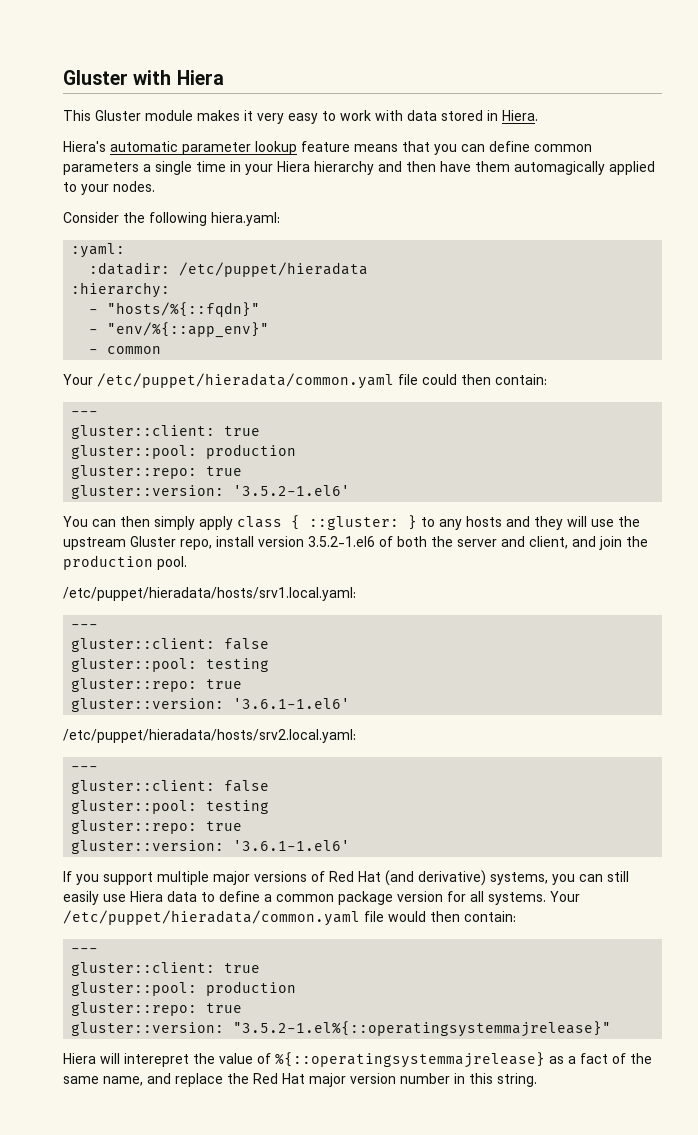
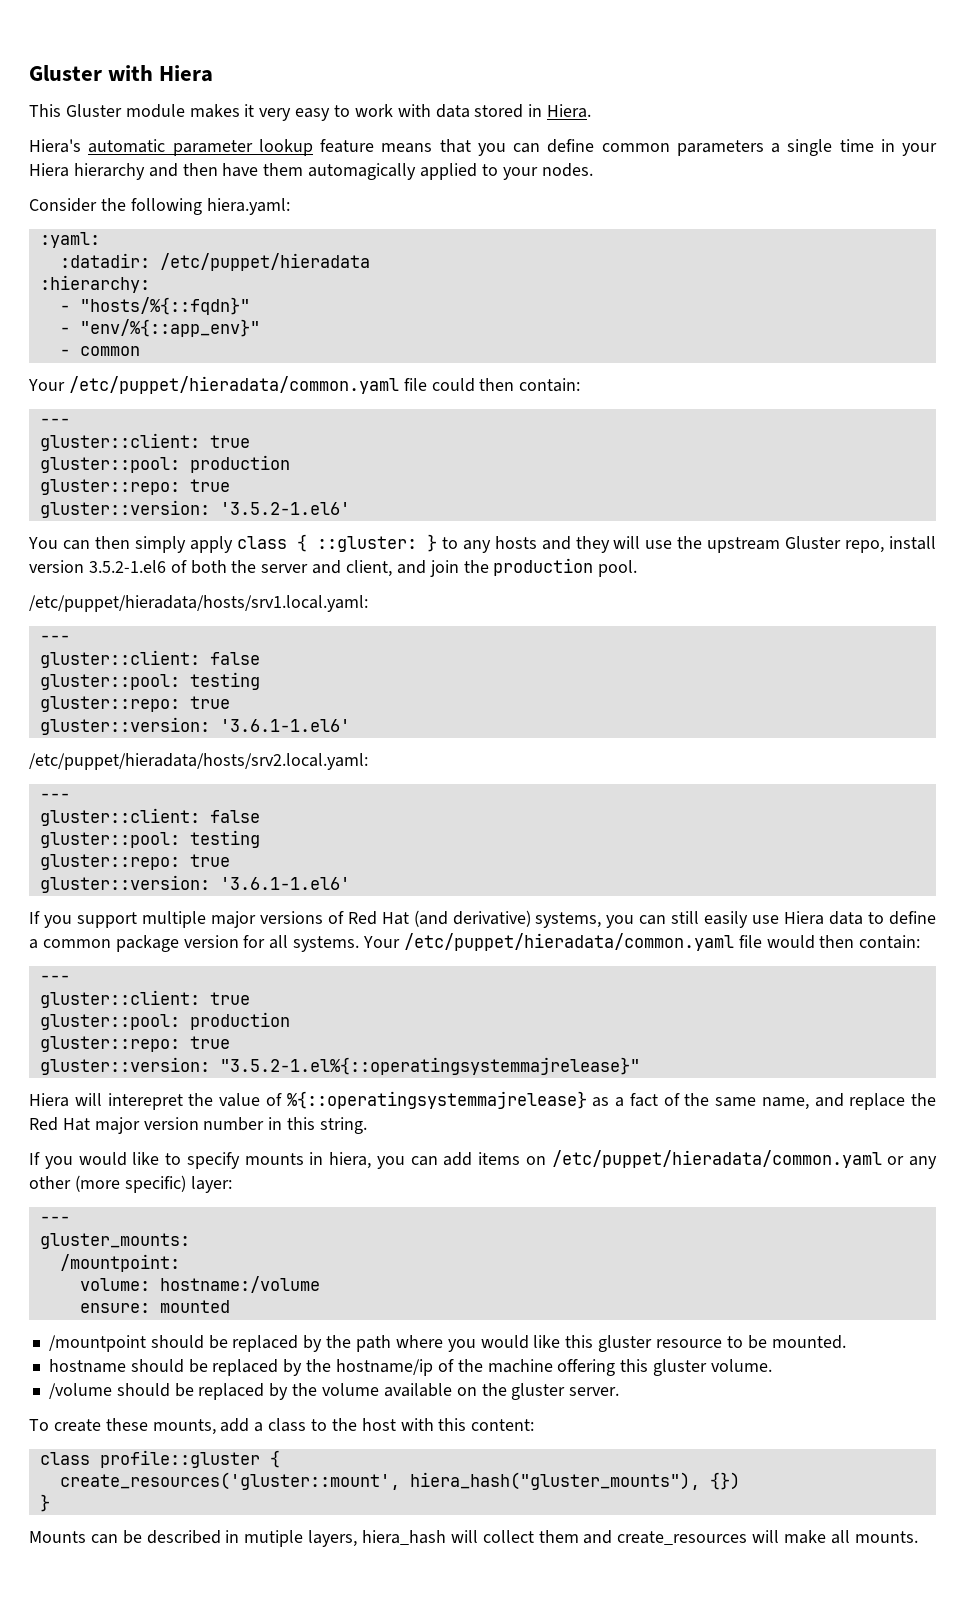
(537, 1080) none -> [29,1150,937,1169] [29,1175,232,1193] [39,1216,70,1223] [39,1233,190,1249] [59,1254,180,1272] [79,1276,320,1293] [79,1300,230,1313] [48,1335,846,1352] [48,1359,772,1376] [48,1383,620,1400] [29,1418,535,1435] [39,1450,280,1468] [59,1472,740,1490] [39,1494,50,1512] [29,1530,918,1547] // If you would like to specify mounts in hiera, you can add items on /etc/puppet/hieradata/common.yaml or any other (more specific) layer: // --- // gluster_mounts: // /mountpoint: // volume: hostname:/volume // ensure: mounted // /mountpoint should be replaced by the path where you would like this gluster resource to be mounted. // hostname should be replaced by the hostname/ip of the machine offering this gluster volume. // /volume should be replaced by the volume available on the gluster server. // To create these mounts, add a class to the host with this content: // class profile::gluster { // create_resources('gluster::mount', hiera_hash("gluster_mounts"), {}) // } // Mounts can be described in mutiple layers, hiera_hash will collect them and create_resources will make all mounts.

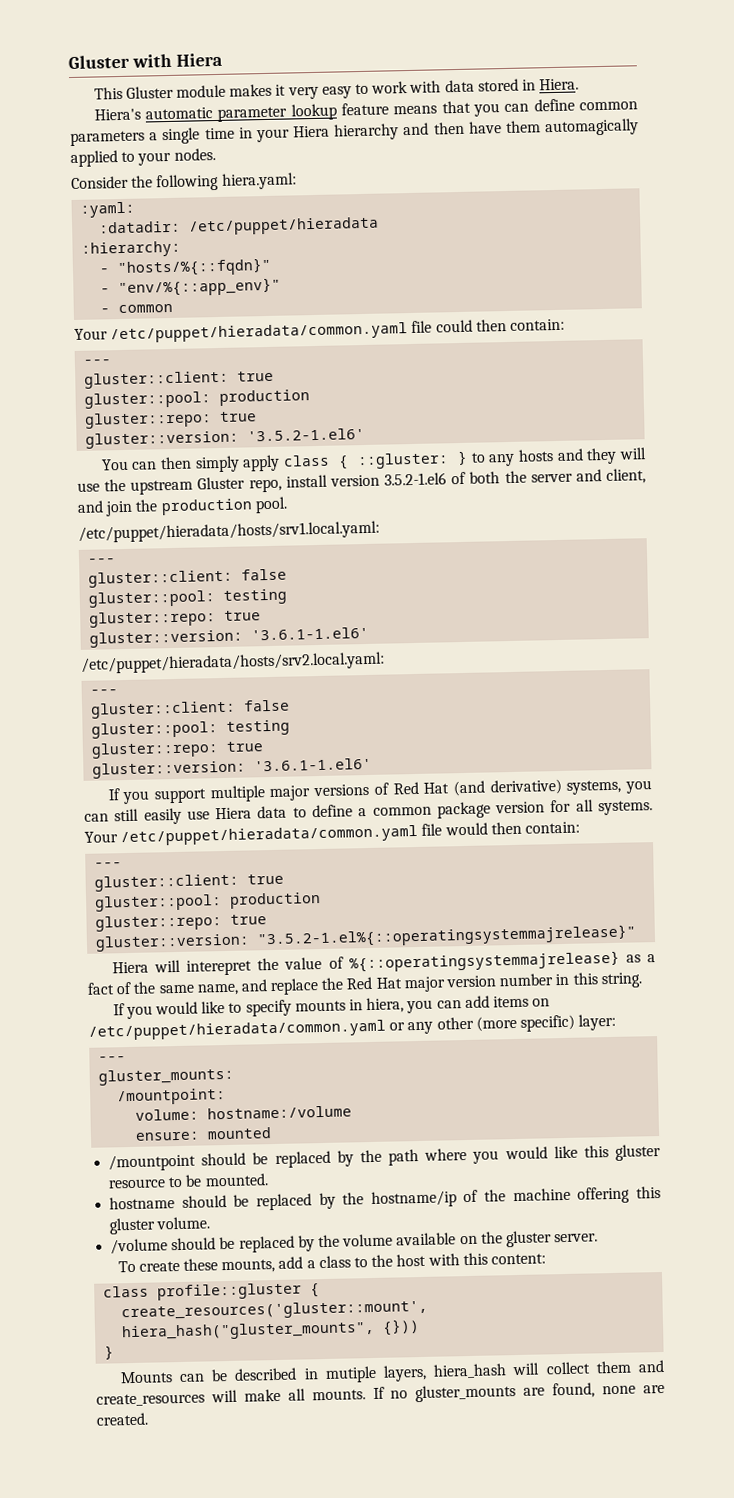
[409,1472,740,1490] hiera_hash("gluster_mounts"), {}) -> [121,1319,421,1342] hiera_hash("gluster_mounts", {}))
(918, 1537) none -> [372,1382,666,1403] [96,1412,148,1426] If no gluster_mounts are found, none are created.

